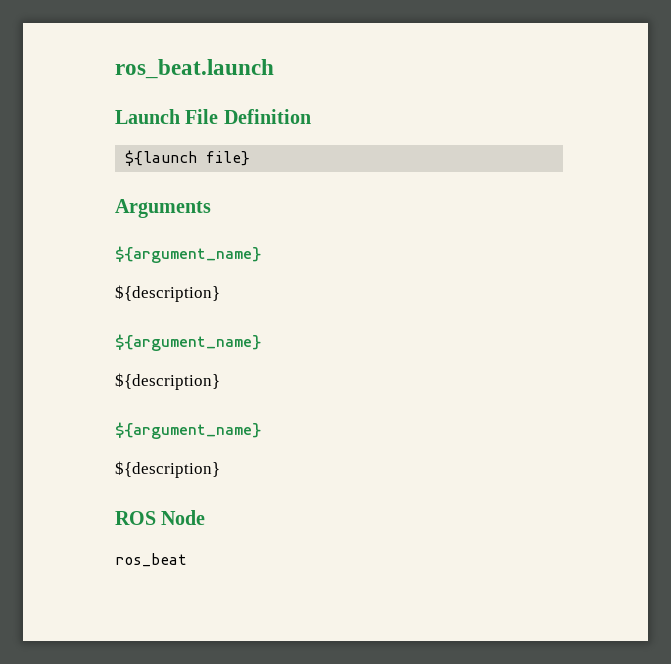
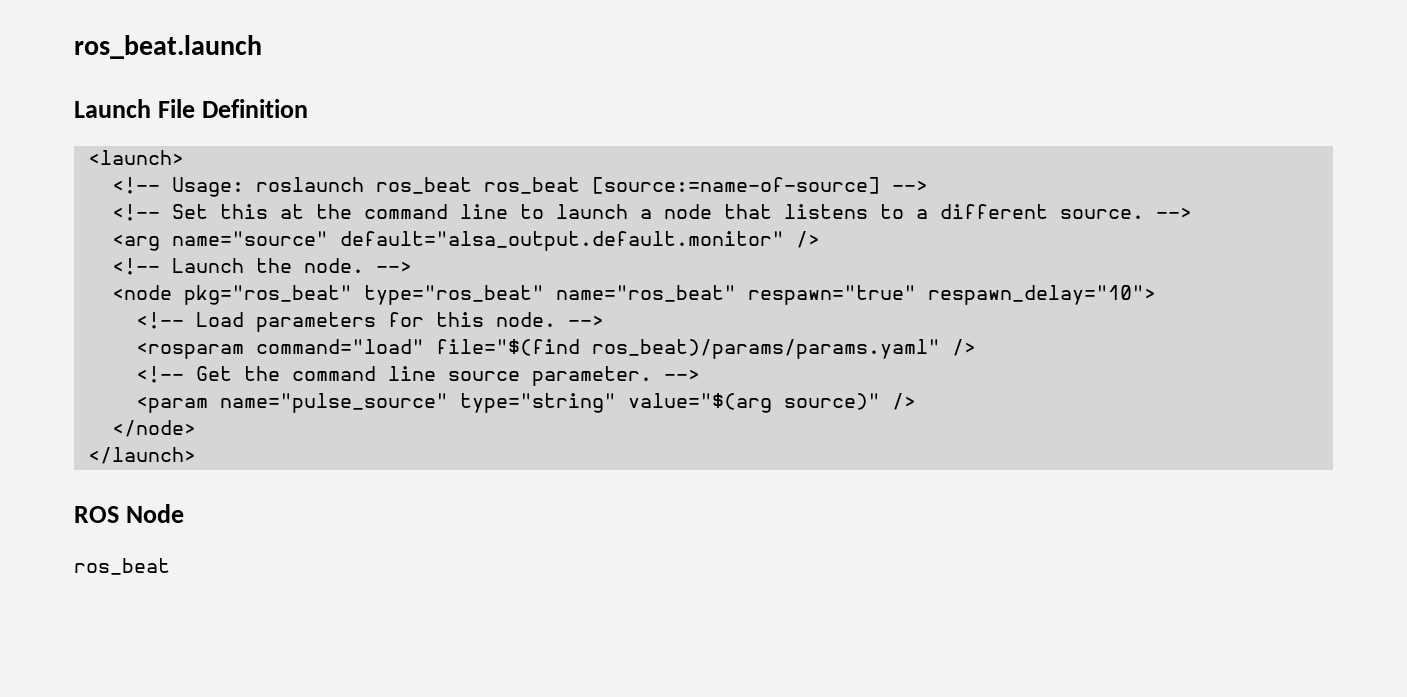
[125,150,251,166] [115,199,211,218] [115,246,261,263] [115,285,220,302] [115,334,261,351] [115,373,220,390] [115,422,261,439] [115,461,220,478] ${launch file} // Arguments // ${argument_name} // ${description} // ${argument_name} // ${description} // ${argument_name} // ${description} -> [87,150,184,165] [111,177,928,197] [111,204,1192,221] [111,231,820,251] [111,258,412,275] [111,285,1156,305] [135,312,604,332] [135,339,976,359] [135,366,700,386] [135,393,916,413] [111,420,196,437] [87,447,196,464] <launch> // <!-- Usage: roslaunch ros_beat ros_beat [source:=name-of-source] --> // <!-- Set this at the command line to launch a node that listens to a different source. --> // <arg name="source" default="alsa_output.default.monitor" /> // <!-- Launch the node. --> // <node pkg="ros_beat" type="ros_beat" name="ros_beat" respawn="true" respawn_delay="10"> // <!-- Load parameters for this node. --> // <rosparam command="load" file="$(find ros_beat)/params/params.yaml" /> // <!-- Get the command line source parameter. --> // <param name="pulse_source" type="string" value="$(arg source)" /> // </node> // </launch>

